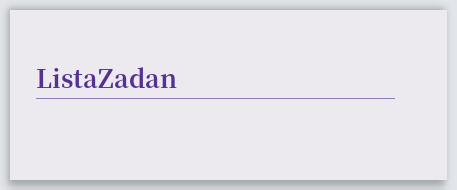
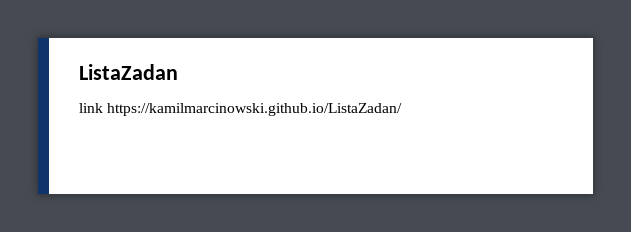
(177, 77) none -> [79,103,403,116] // link https://kamilmarcinowski.github.io/ListaZadan/

